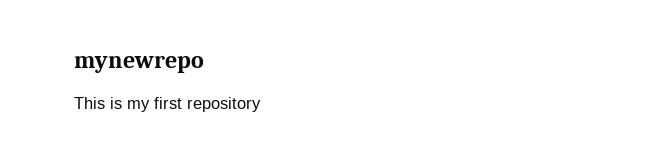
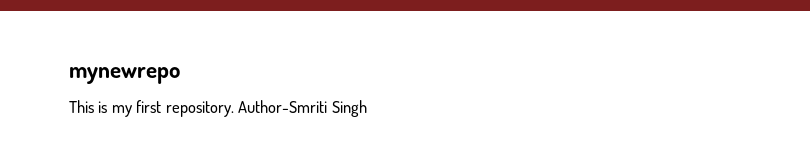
[187,97,261,112] repository -> [165,100,367,117] repository. Author-Smriti Singh

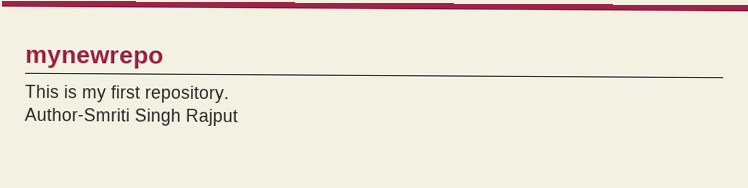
(234, 109) none -> (230, 94) //
(367, 108) none -> [185,108,238,127] Rajput

